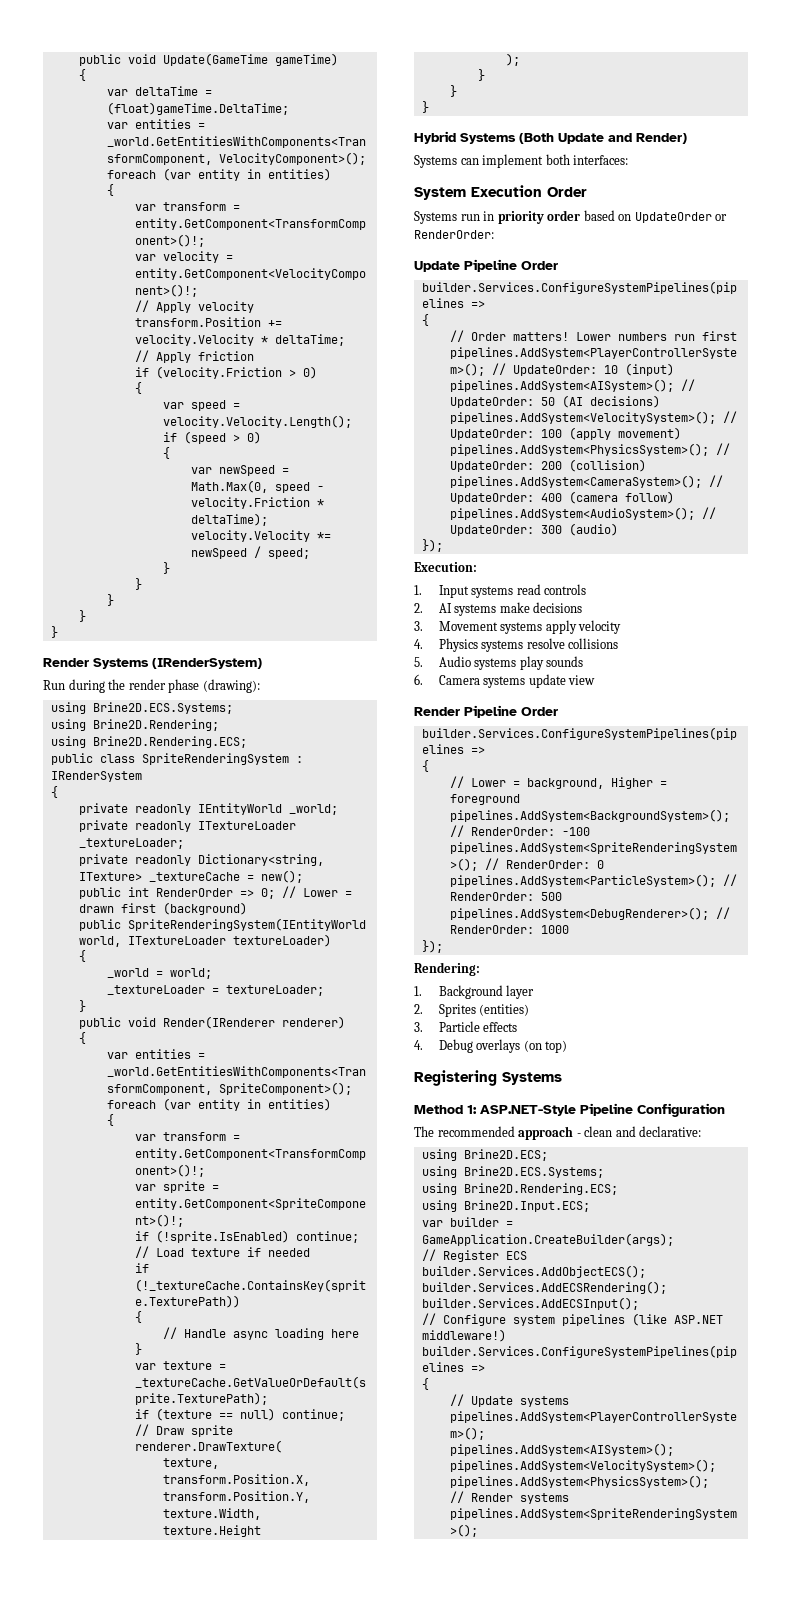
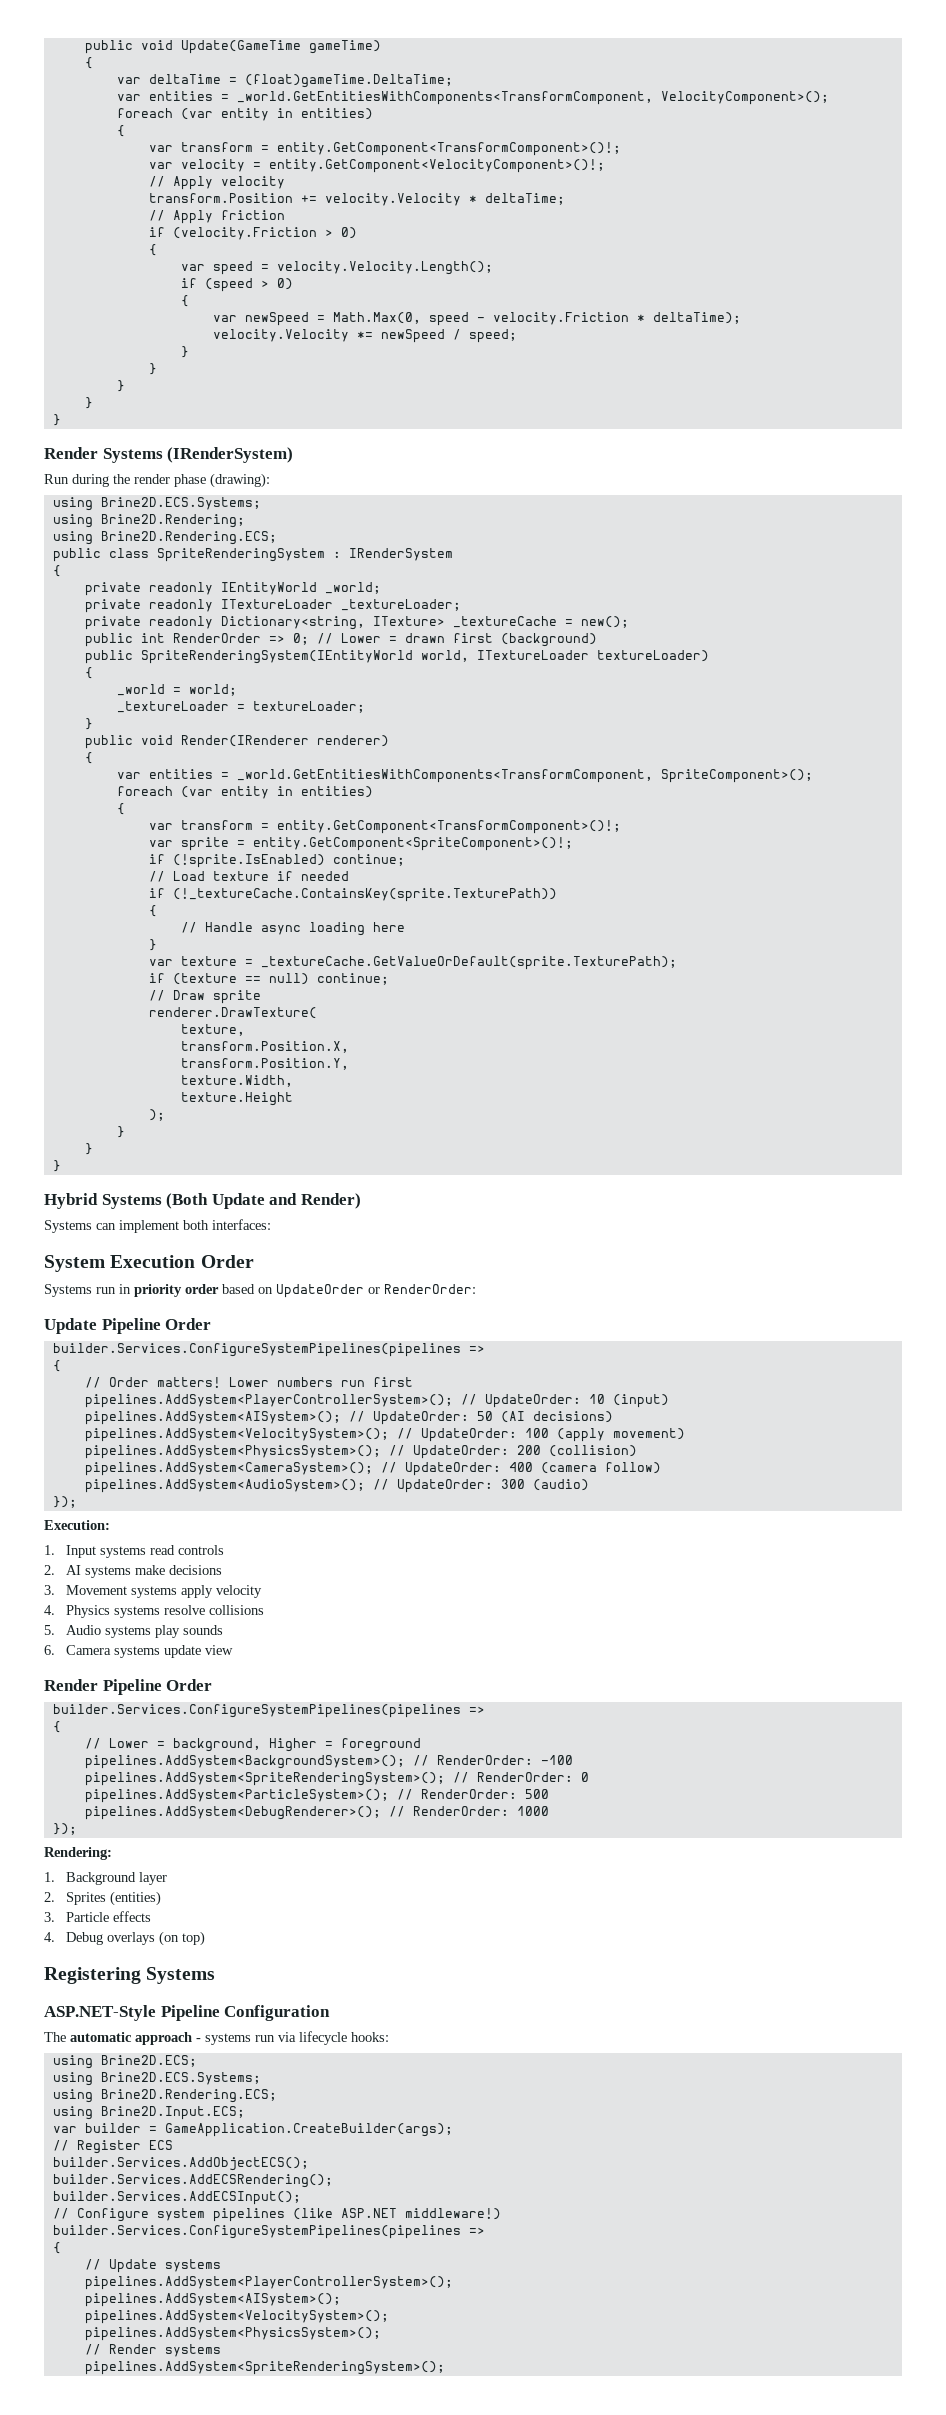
[414,1105,477,1114] Method 1: -> (216, 1975) none
[437,1126,515,1137] recommended -> [70,2032,132,2042] automatic
[584,1126,702,1137] clean and declarative: -> [205,2031,389,2045] systems run via lifecycle hooks:

